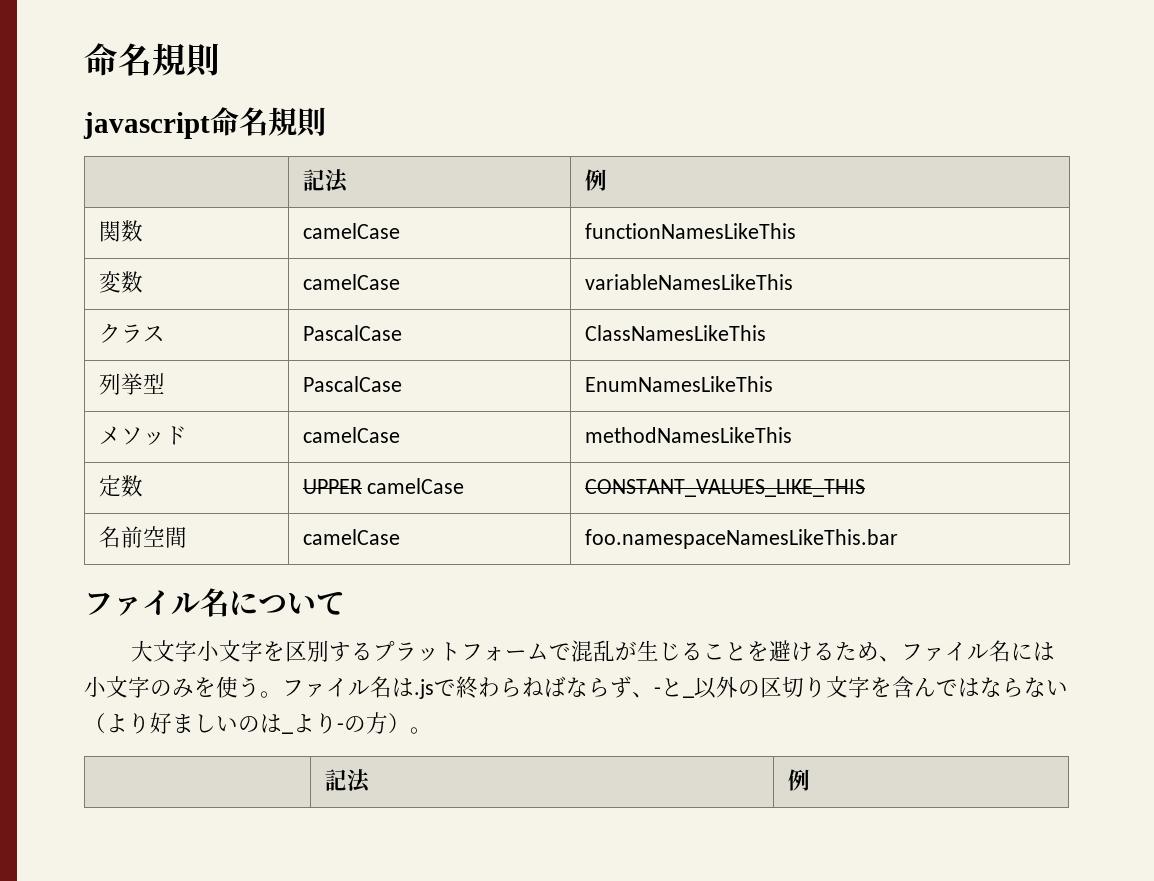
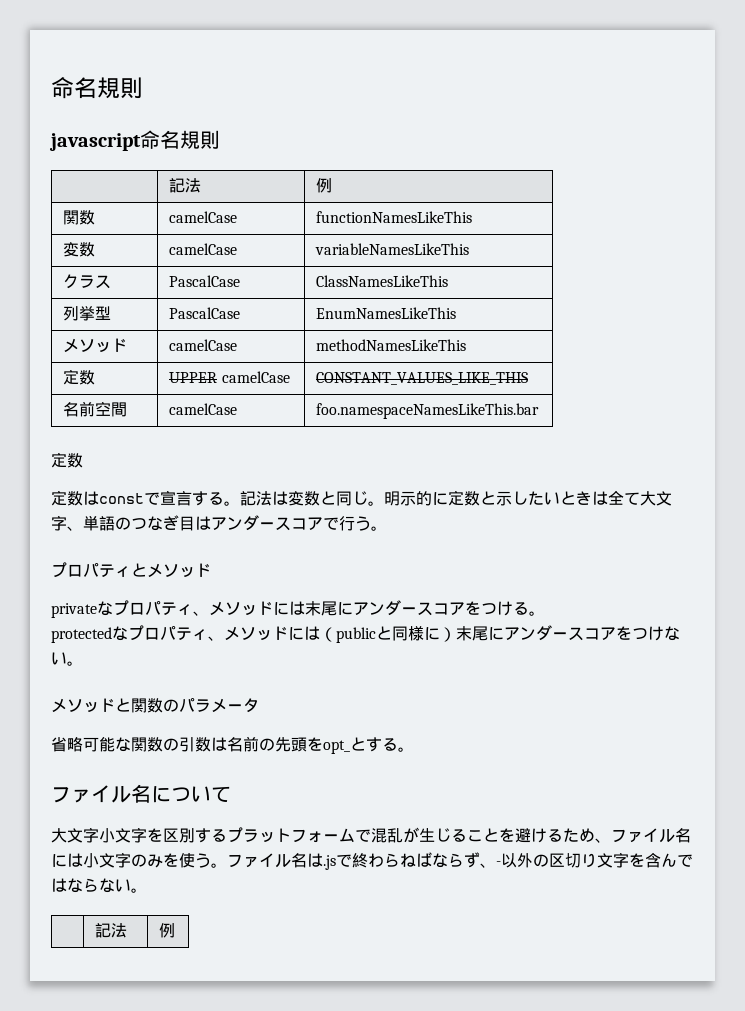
(898, 539) none -> [51,452,83,468] [51,490,672,506] [51,515,387,531] [51,562,211,578] [51,600,545,618] [51,625,680,643] [51,652,83,666] [51,698,259,713] [51,736,414,754] // 定数 // 定数はconstで宣言する。記法は変数と同じ。明示的に定数と示したいときは全て大文字、単語のつなぎ目はアンダースコアで行う。 // プロパティとメソッド // privateなプロパティ、メソッドには末尾にアンダースコアをつける。 // protectedなプロパティ、メソッドには（publicと同様に）末尾にアンダースコアをつけない。 // メソッドと関数のパラメータ // 省略可能な関数の引数は名前の先頭をopt_とする。
[661,678,694,698] と_ -> (501, 863) none
[84,712,410,734] （より好ましいのは_より-の方） -> (131, 885) none

